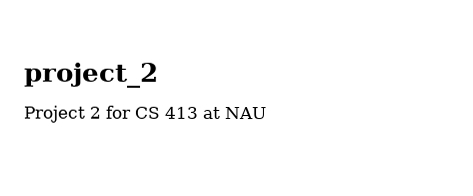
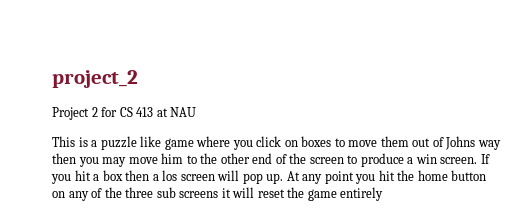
(266, 113) none -> [52,136,501,150] [52,153,490,167] [51,170,487,184] [52,187,384,201] // This is a puzzle like game where you click on boxes to move them out of Johns way then you may move him to the other end of the screen to produce a win screen. If you hit a box then a los screen will pop up. At any point you hit the home button on any of the three sub screens it will reset the game entirely

